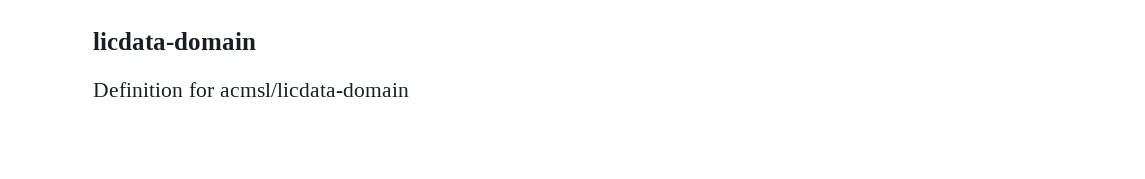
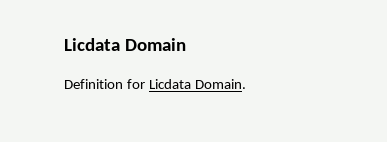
[93,32,256,50] licdata-domain -> [64,38,186,51] Licdata Domain
[219,83,409,97] acmsl/licdata-domain -> [148,79,246,89] Licdata Domain.

